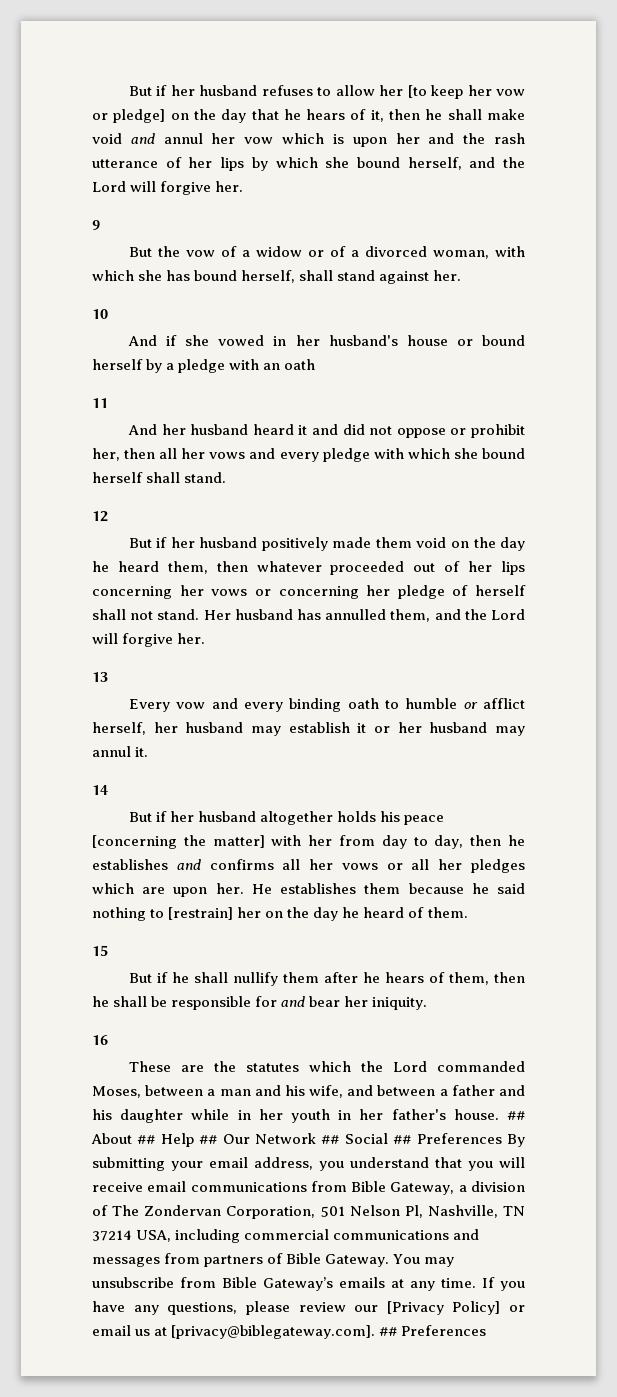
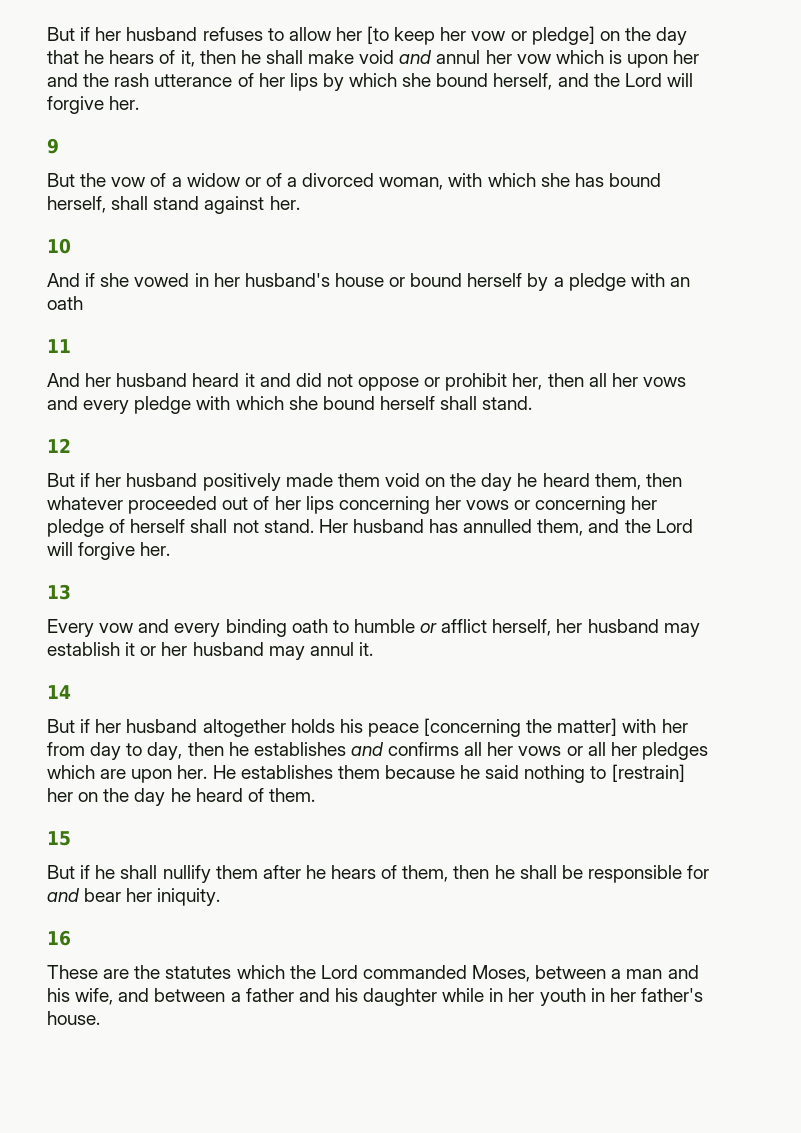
[506,1111,525,1120] [91,1133,525,1147] [92,1157,525,1171] [92,1181,525,1195] [92,1205,525,1219] [92,1229,480,1243] [92,1253,455,1267] [92,1277,525,1291] [92,1301,525,1315] [92,1325,487,1339] ## About ## Help ## Our Network ## Social ## Preferences By submitting your email address, you understand that you will receive email communications from Bible Gateway, a division of The Zondervan Corporation, 501 Nelson Pl, Nashville, TN 37214 USA, including commercial communications and messages from partners of Bible Gateway. You may unsubscribe from Bible Gateway’s emails at any time. If you have any questions, please review our [Privacy Policy] or email us at [privacy@biblegateway.com]. ## Preferences -> (100, 1018) none

